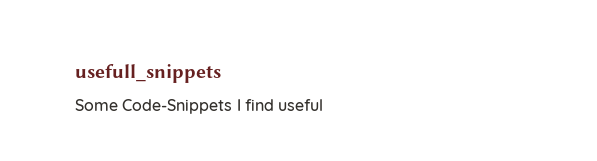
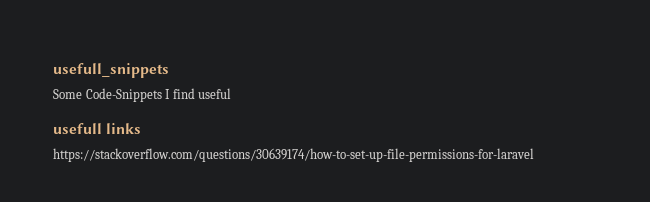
(324, 105) none -> [53,123,142,134] [53,148,534,162] // usefull links // https://stackoverflow.com/questions/30639174/how-to-set-up-file-permissions-for-laravel

